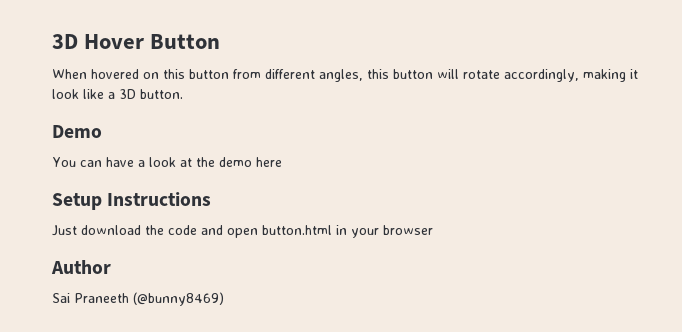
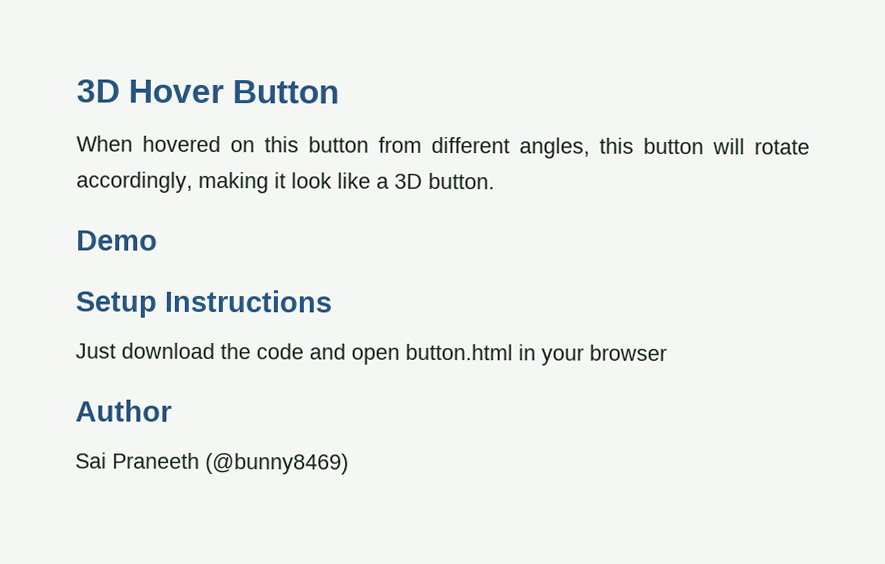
[52,157,282,167] // You can have a look at the demo here -> (158, 240) none

